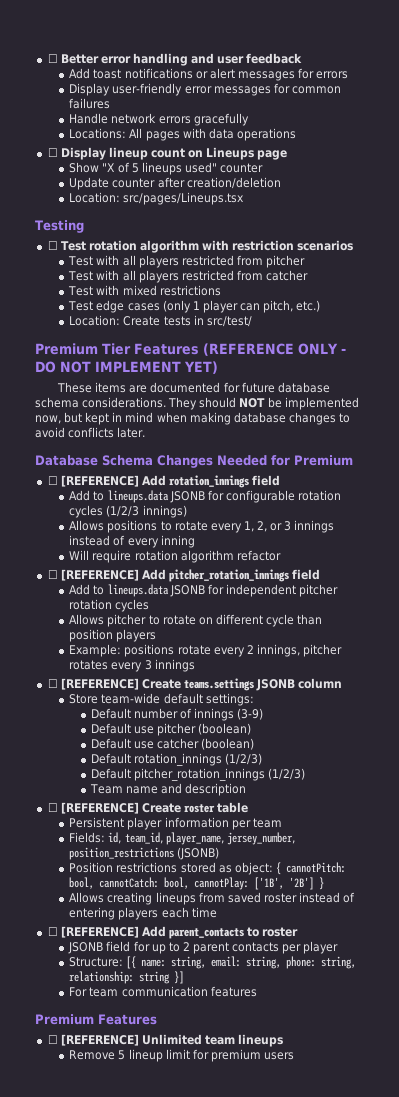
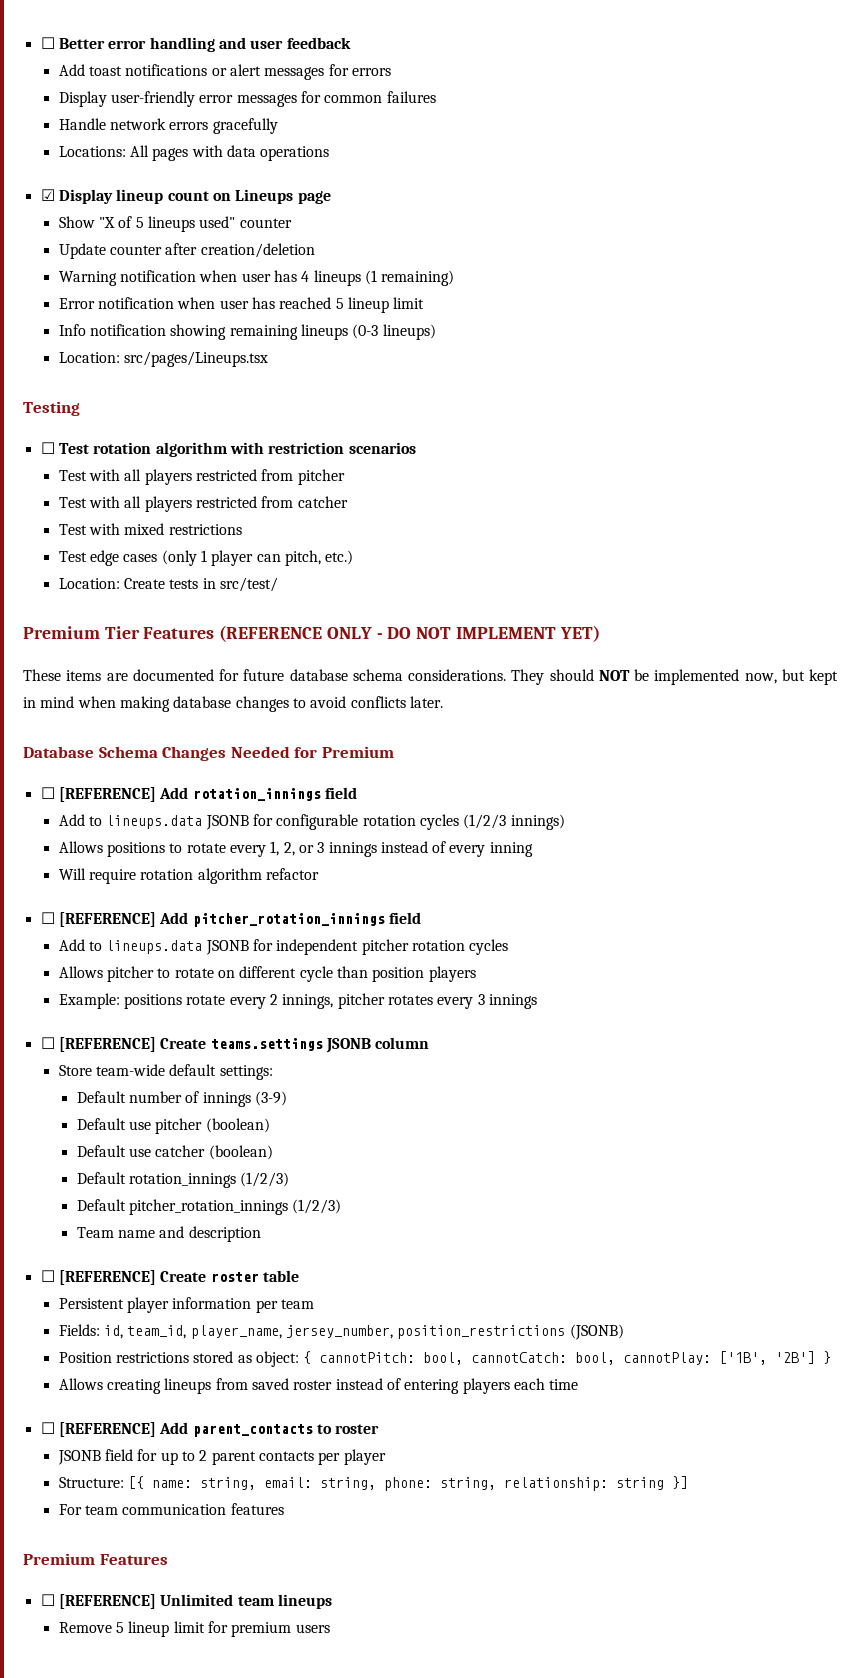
[47,148,58,157] ☐ -> [40,189,55,201] ☑
(281, 183) none -> [58,270,455,286] [58,297,425,313] [58,324,436,340] // Warning notification when user has 4 lineups (1 remaining) // Error notification when user has reached 5 lineup limit // Info notification showing remaining lineups (0-3 lineups)

